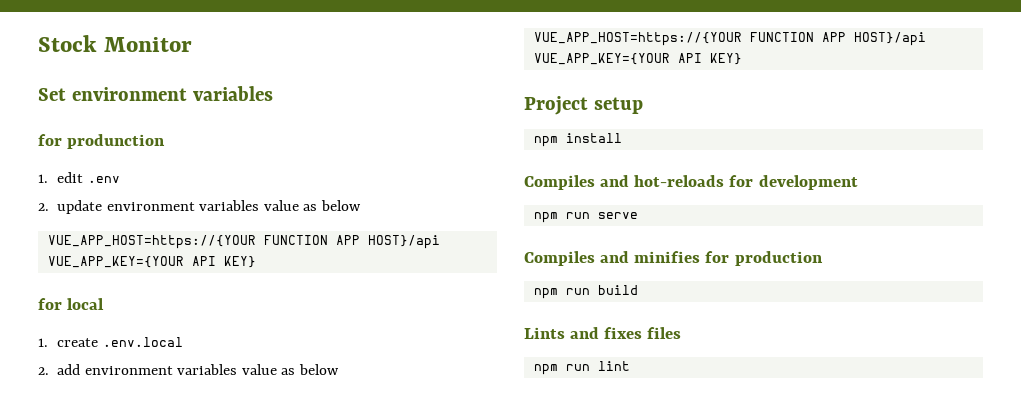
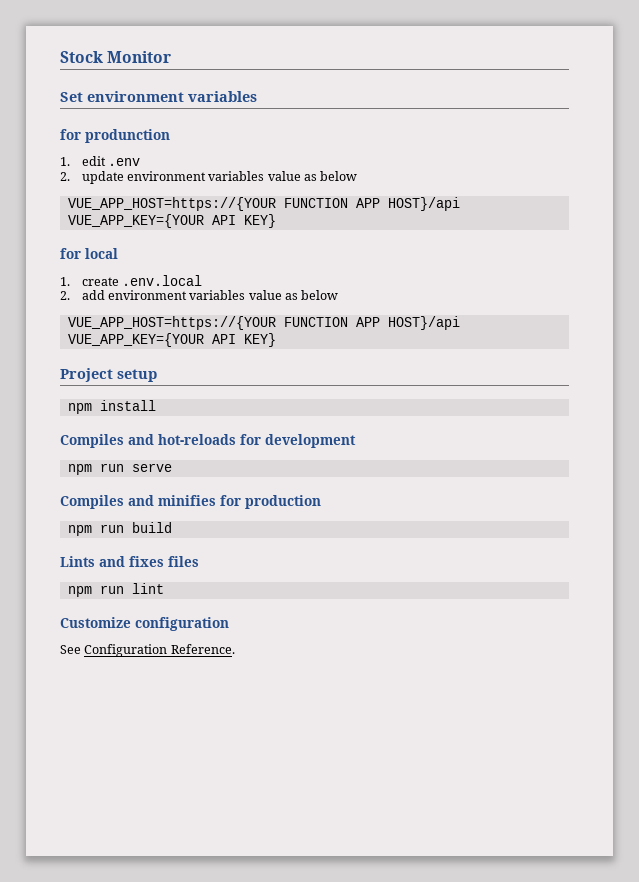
(630, 366) none -> [60,617,229,631] [60,644,235,657] // Customize configuration // See Configuration Reference.

